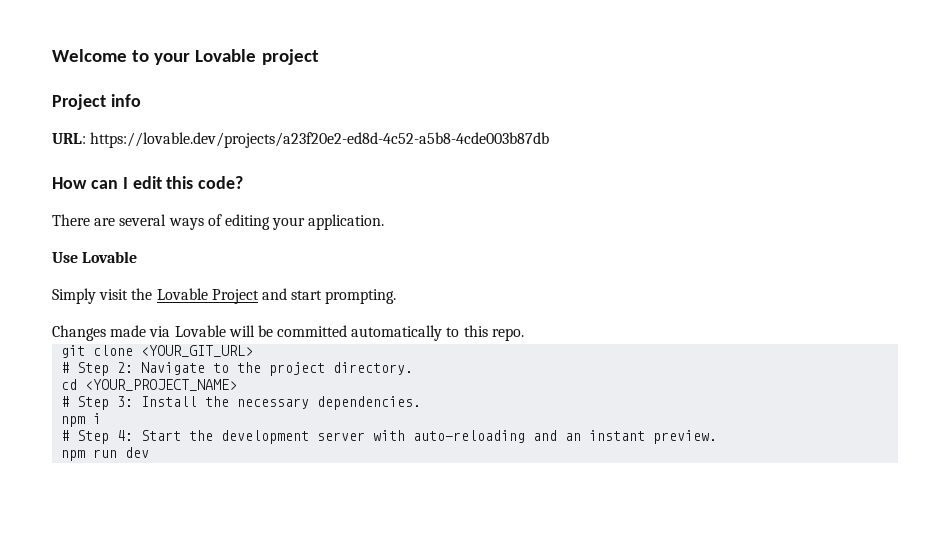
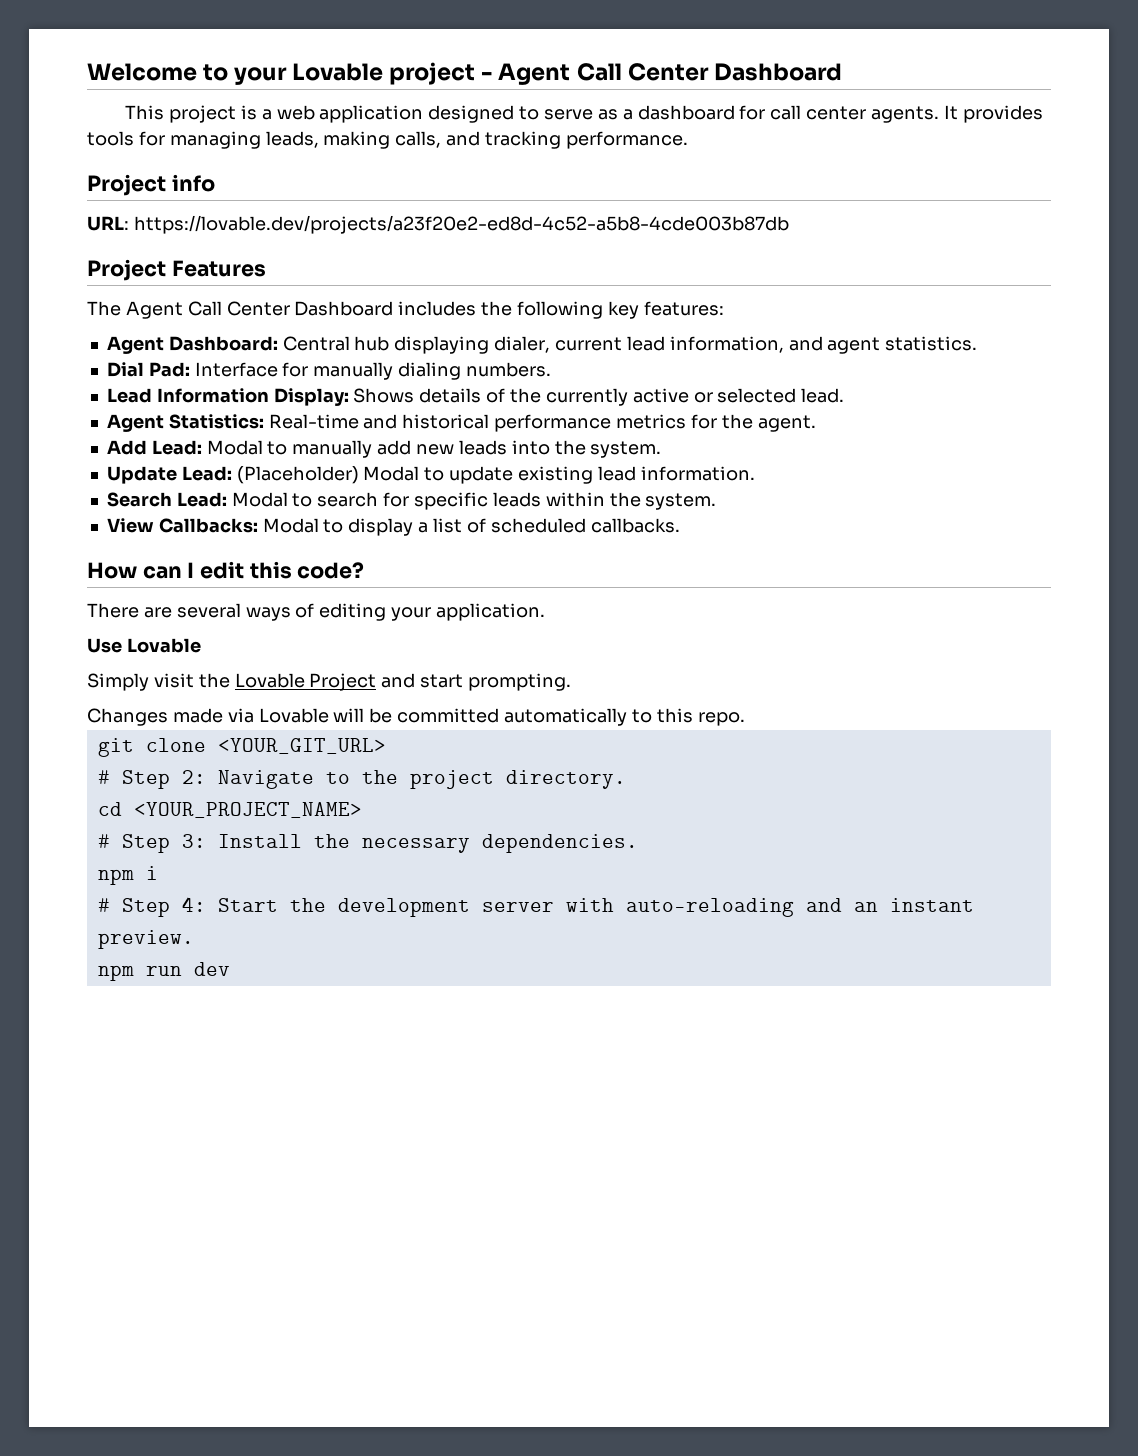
[52,94,141,110] [52,132,550,148] // Project info // URL: https://lovable.dev/projects/a23f20e2-ed8d-4c52-a5b8-4cde003b87db -> [481,63,842,85] [125,105,1043,123] [87,131,688,149] [87,174,215,196] [87,215,789,234] [87,259,266,281] [87,301,724,319] [106,336,978,354] [106,362,551,380] [106,388,845,406] [106,414,816,432] [106,440,662,458] [106,466,755,484] [106,492,717,510] [106,518,680,536] - Agent Call Center Dashboard // This project is a web application designed to serve as a dashboard for call center agents. It provides tools for managing leads, making calls, and tracking performance. // Project info // URL: https://lovable.dev/projects/a23f20e2-ed8d-4c52-a5b8-4cde003b87db // Project Features // The Agent Call Center Dashboard includes the following key features: // Agent Dashboard: Central hub displaying dialer, current lead information, and agent statistics. // Dial Pad: Interface for manually dialing numbers. // Lead Information Display: Shows details of the currently active or selected lead. // Agent Statistics: Real-time and historical performance metrics for the agent. // Add Lead: Modal to manually add new leads into the system. // Update Lead: (Placeholder) Modal to update existing lead information. // Search Lead: Modal to search for specific leads within the system. // View Callbacks: Modal to display a list of scheduled callbacks.

